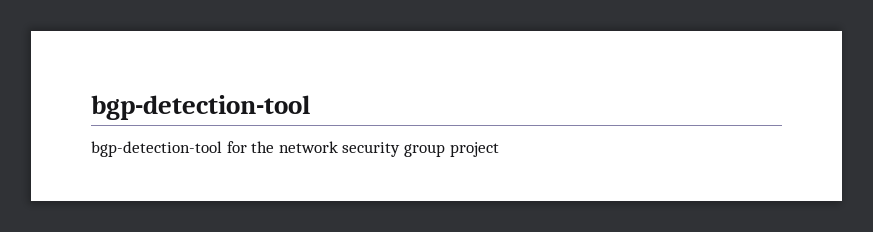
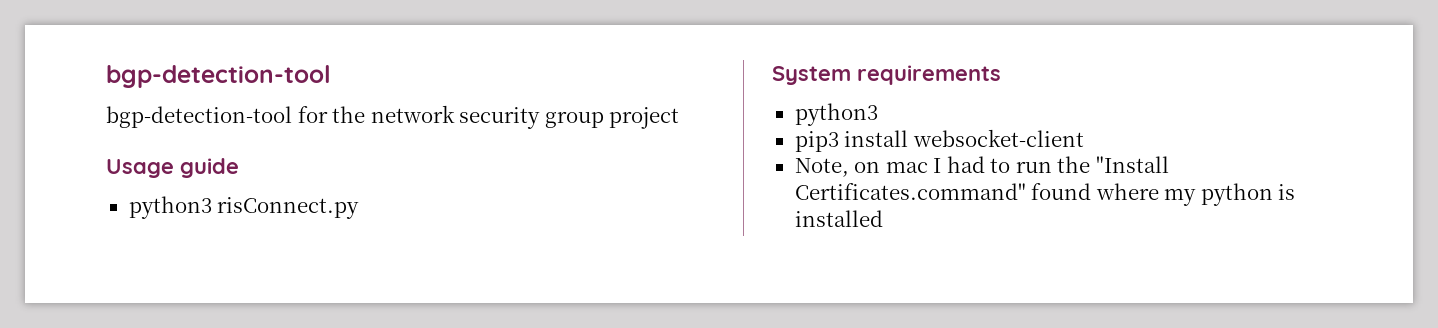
(499, 149) none -> [106,158,239,178] [128,196,360,219] [772,65,1001,85] [794,103,878,126] [794,129,1084,152] [794,156,1169,177] [794,183,1296,206] [794,210,883,227] // Usage guide // python3 risConnect.py // System requirements // python3 // pip3 install websocket-client // Note, on mac I had to run the "Install Certificates.command" found where my python is installed

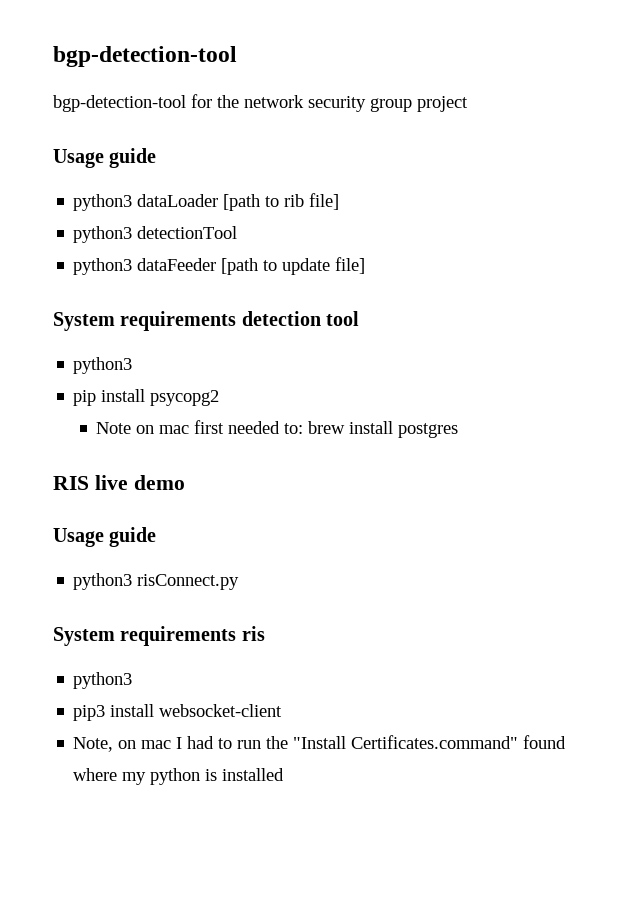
(239, 168) none -> [73,193,340,211] [73,226,238,243] [73,257,366,275] [53,311,360,331] [73,357,133,374] [73,389,220,406] [96,420,459,438] [53,475,185,490] [53,527,157,547] // python3 dataLoader [path to rib file] // python3 detectionTool // python3 dataFeeder [path to update file] // System requirements detection tool // python3 // pip install psycopg2 // Note on mac first needed to: brew install postgres // RIS live demo // Usage guide
(1001, 75) none -> [241,626,265,641] ris

